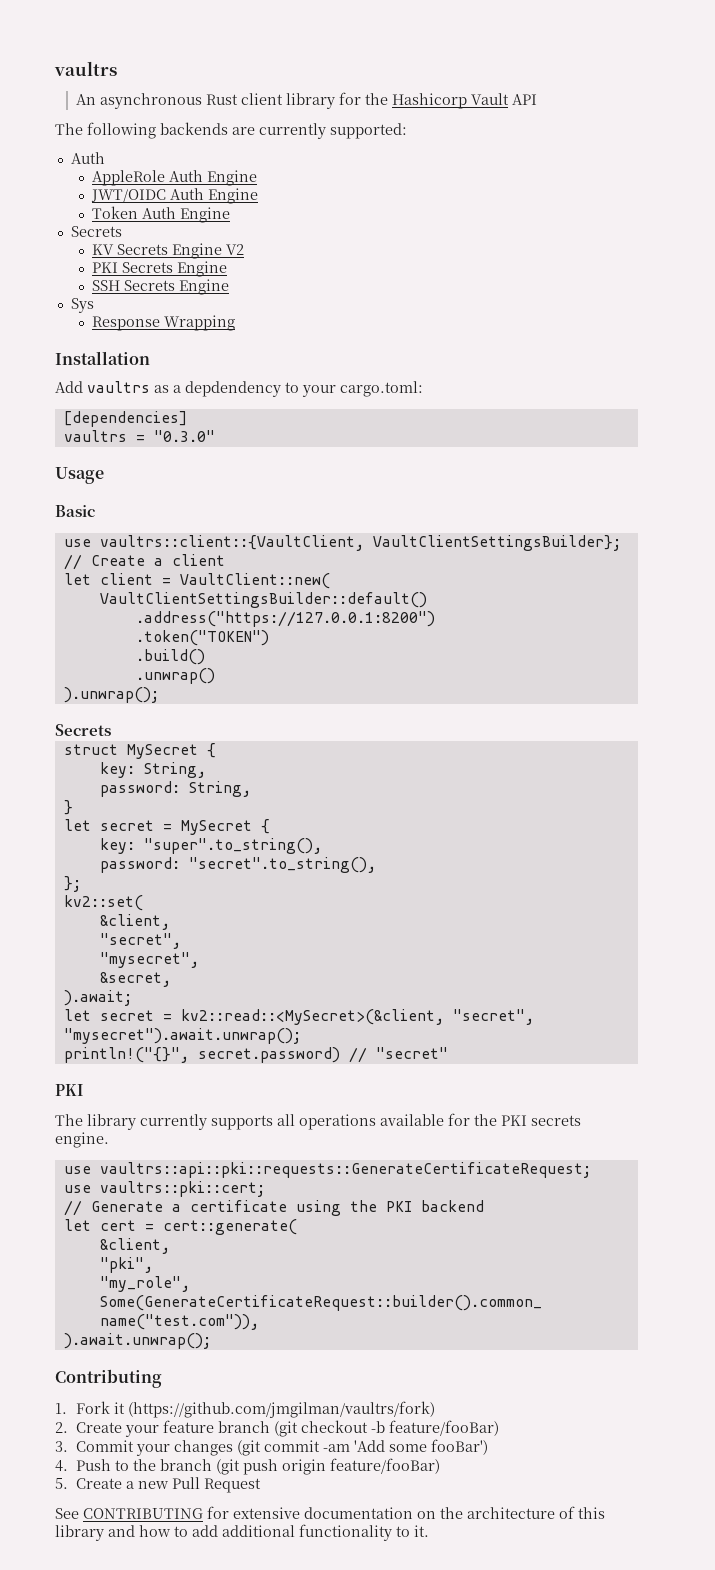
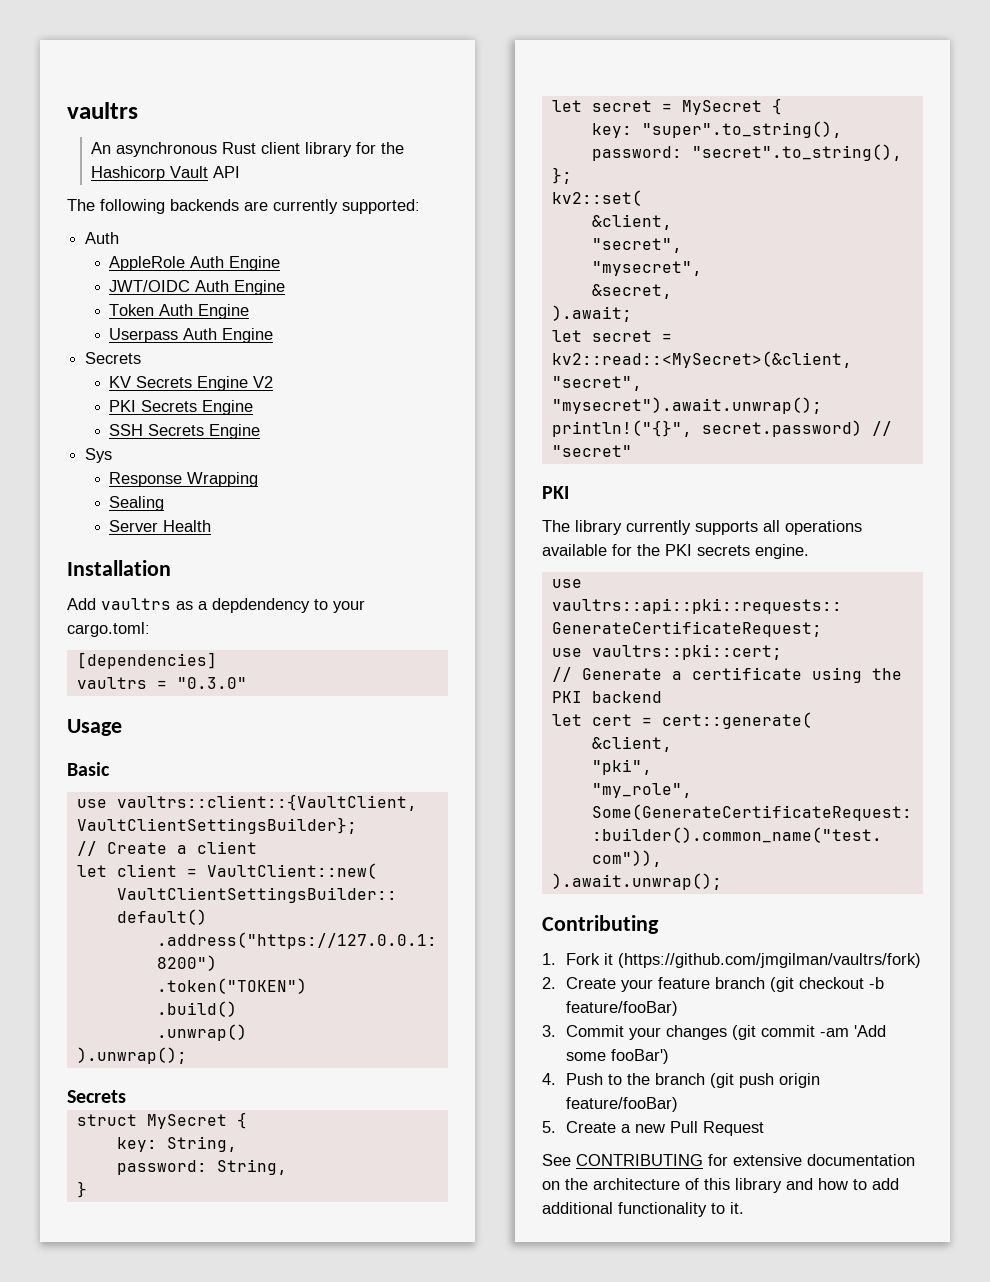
(231, 215) none -> [109,328,274,343] // Userpass Auth Engine
(236, 323) none -> [109,496,165,511] [109,520,212,532] // Sealing // Server Health

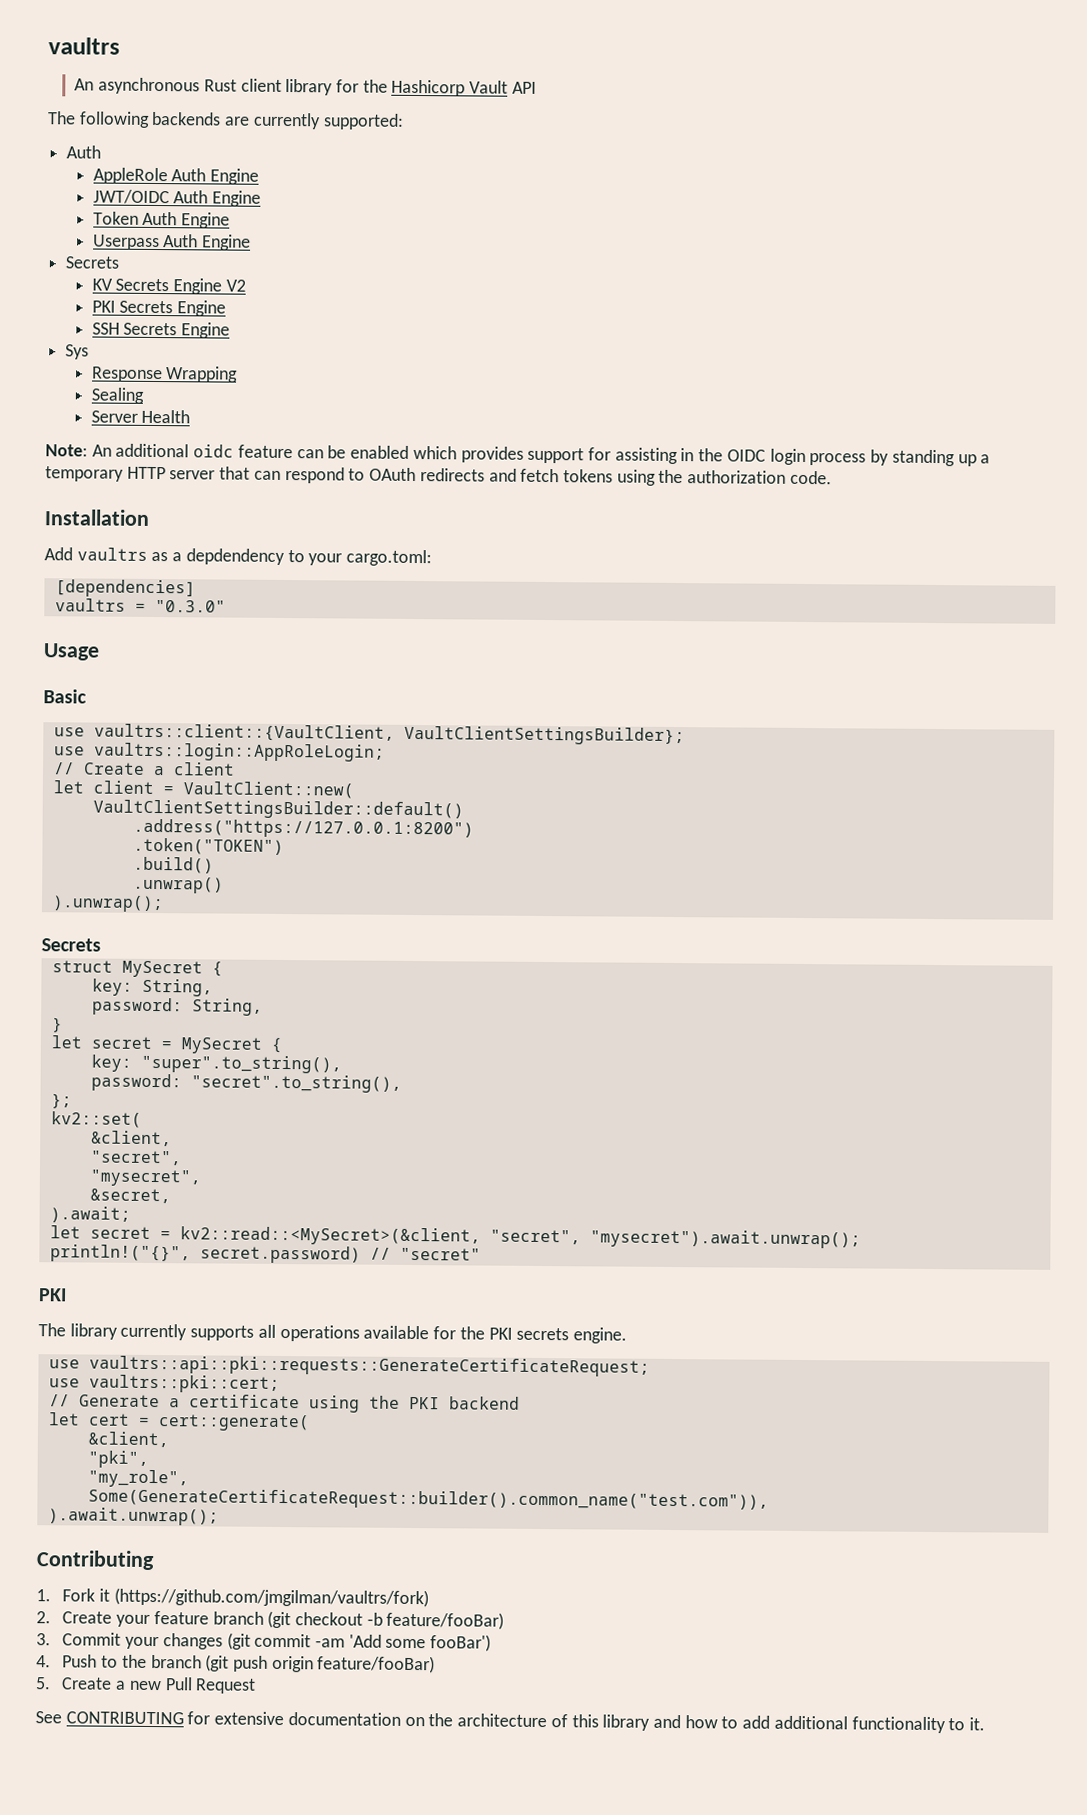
(212, 526) none -> [45,443,991,467] [45,466,832,486] // Note: An additional oidc feature can be enabled which provides support for assisting in the OIDC login process by standing up a temporary HTTP server that can respond to OAuth redirects and fetch tokens using the authorization code.
(357, 825) none -> [53,742,385,762] // use vaultrs::login::AppRoleLogin;

